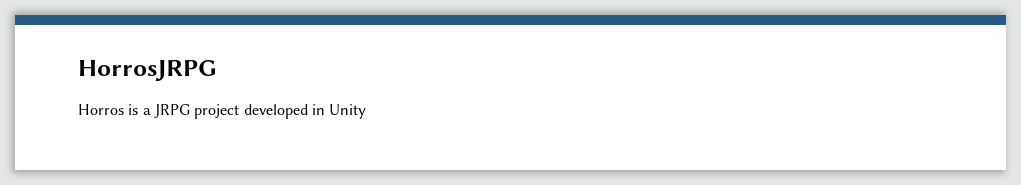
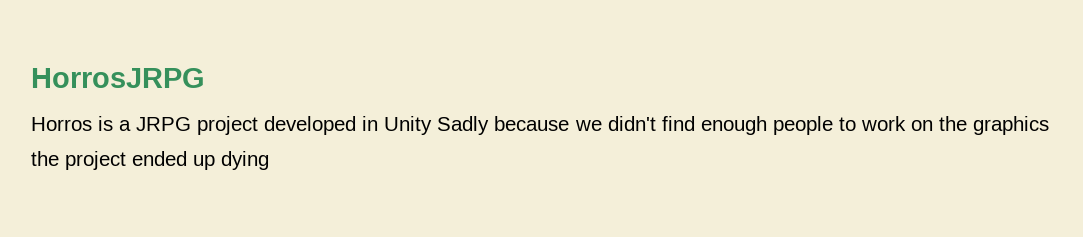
(367, 111) none -> [437,116,1050,135] [31,151,269,170] Sadly because we didn't find enough people to work on the graphics the project ended up dying

